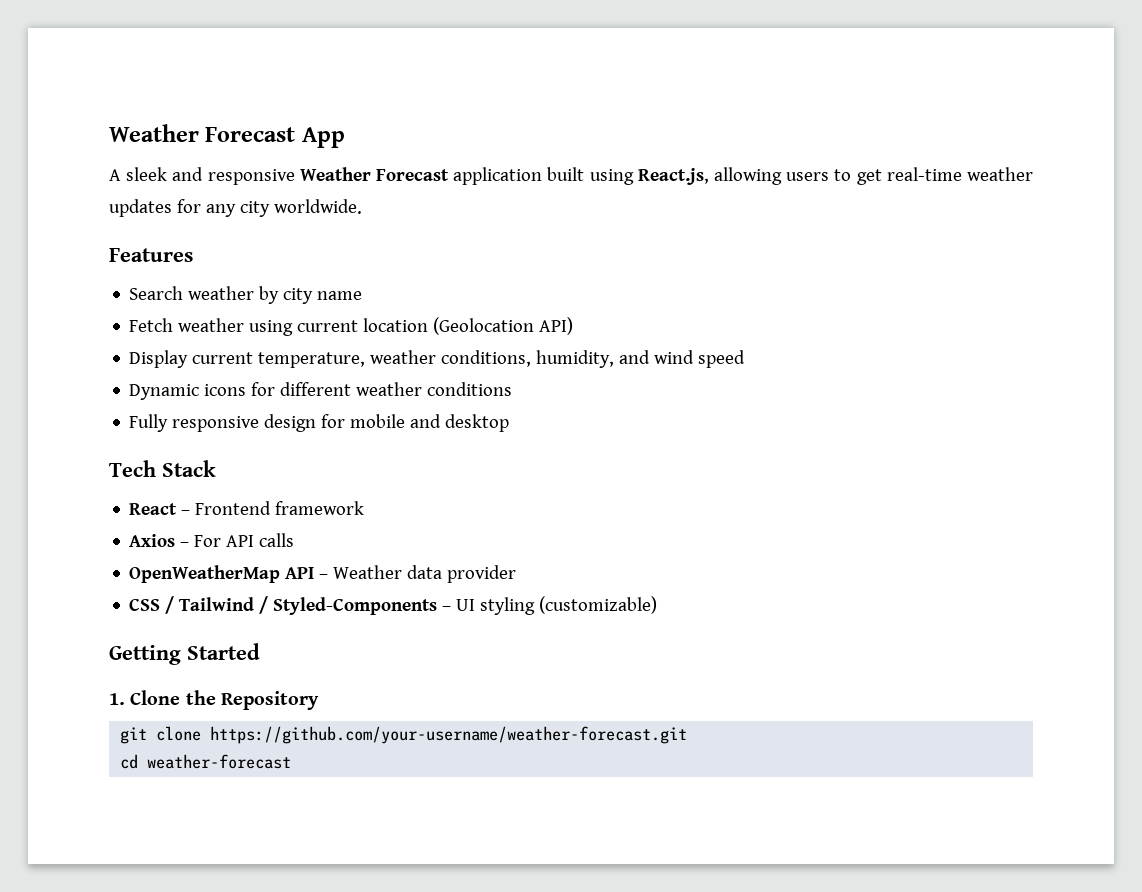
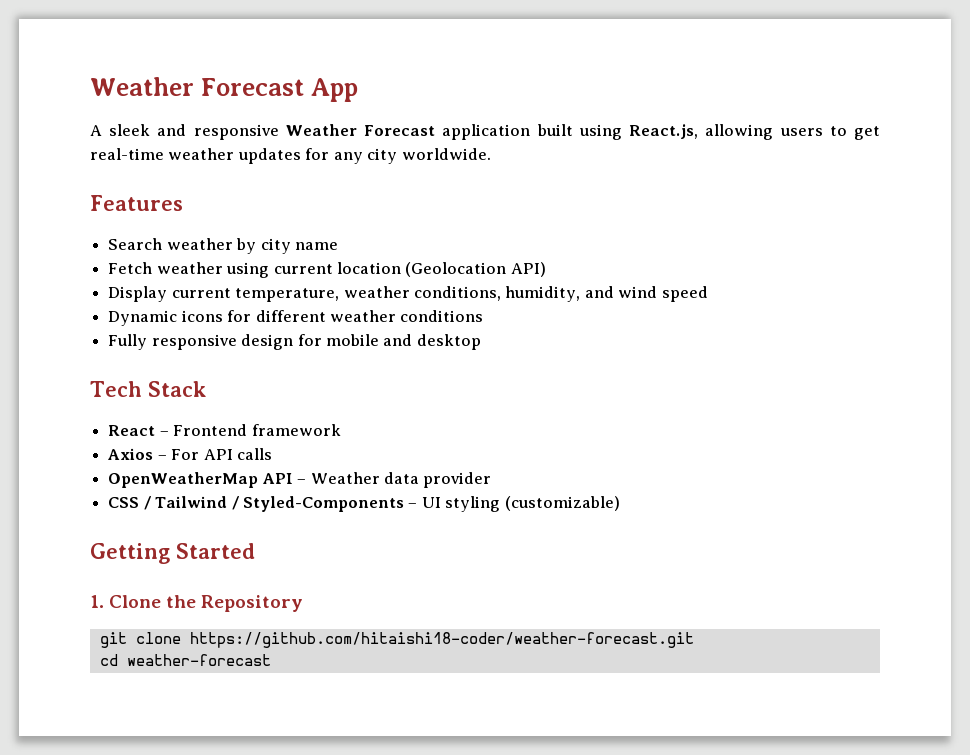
[210,726,688,744] https://github.com/your-username/weather-forecast.git -> [189,632,694,648] https://github.com/hitaishi18-coder/weather-forecast.git

